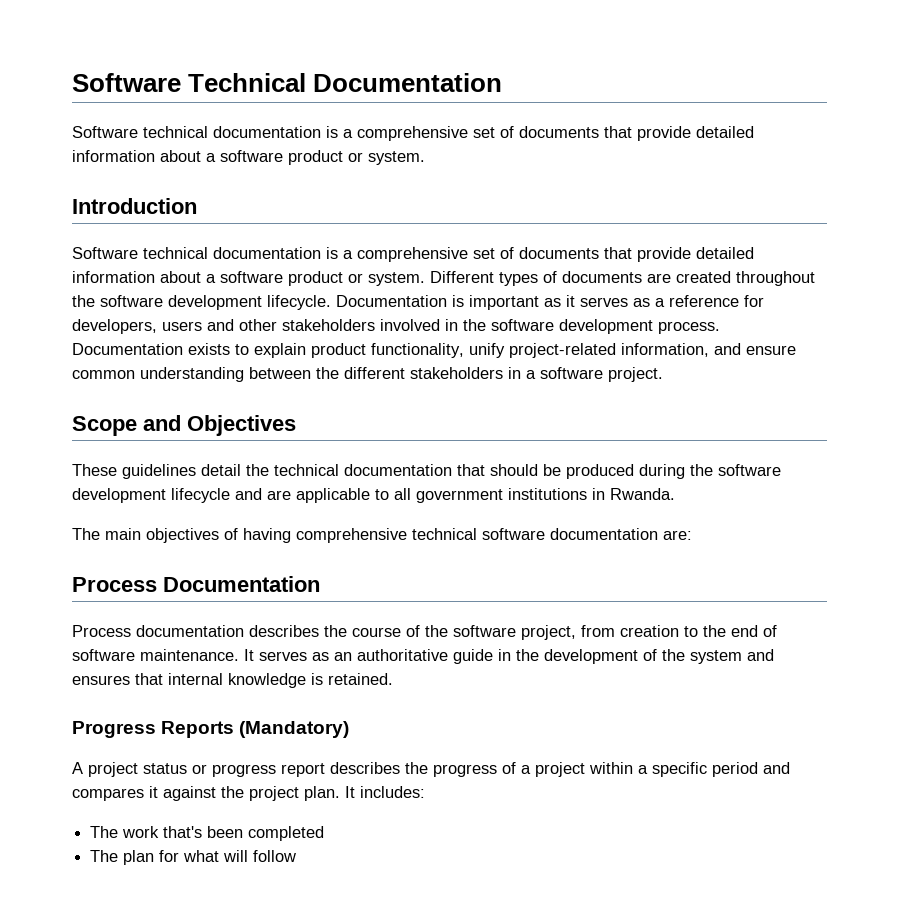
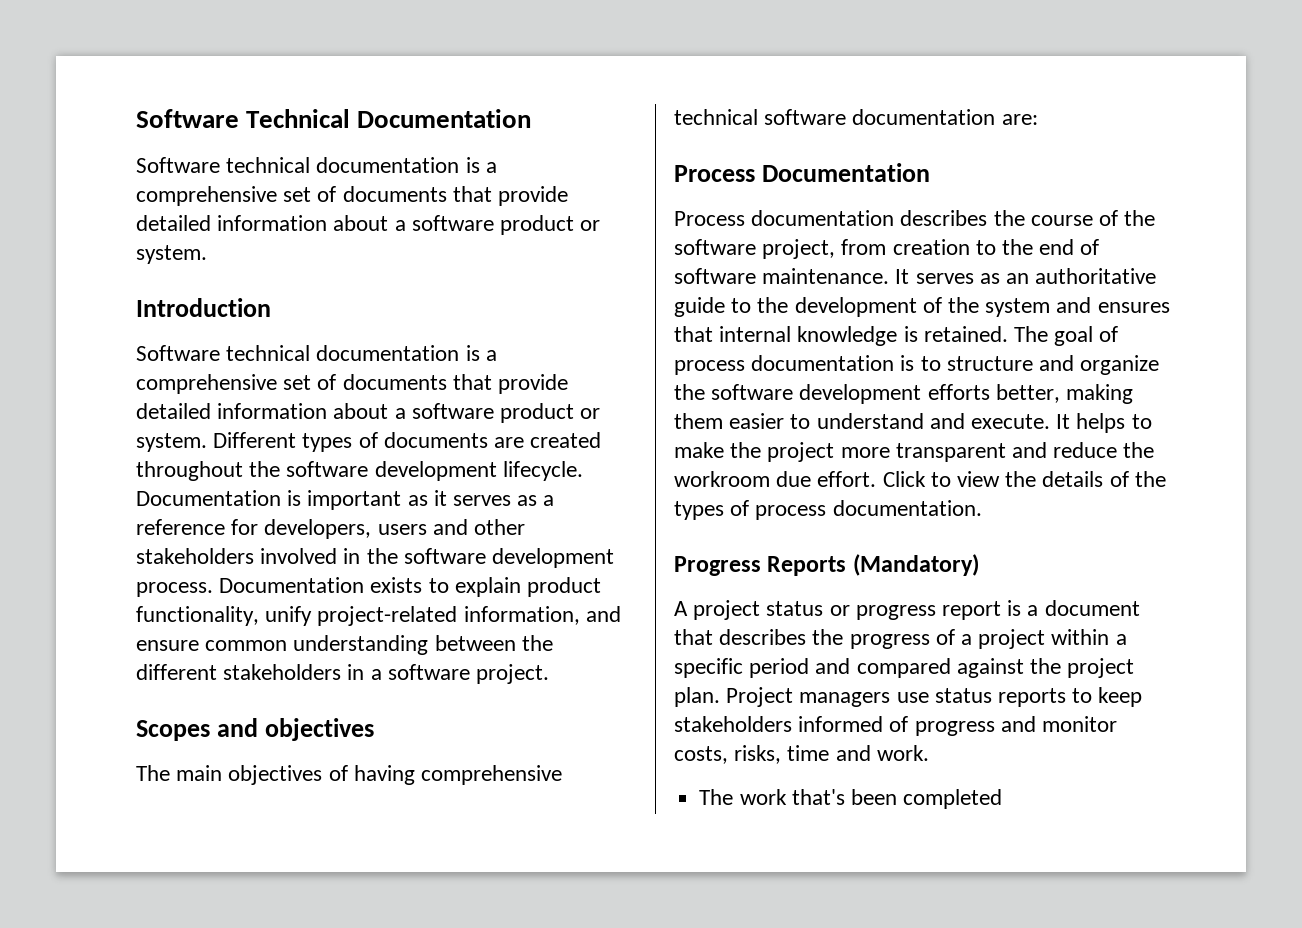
[72,415,296,436] [72,464,781,479] [72,488,675,503] Scope and Objectives // These guidelines detail the technical documentation that should be produced during the software development lifecycle and are applicable to all government institutions in Rwanda. -> [136,718,374,741] Scopes and objectives
[498,649,511,661] in -> [731,298,752,313] to
(393, 679) none -> [1014,326,1119,346] [674,355,1160,375] [674,384,1134,404] [674,413,1152,433] [674,442,1155,462] [674,471,1166,487] [674,500,982,520] The goal of process documentation is to structure and organize the software development efforts better, making them easier to understand and execute. It helps to make the project more transparent and reduce the workroom due effort. Click to view the details of the types of process documentation.
(325, 770) none -> [1007,600,1140,616] [674,629,713,645] is a document that
[72,786,158,801] compares it -> [856,658,951,678] compared
[345,786,425,798] It includes: -> [726,687,1143,707] [674,716,1118,736] [674,745,929,764] Project managers use status reports to keep stakeholders informed of progress and monitor costs, risks, time and work.
[90,850,297,865] // The plan for what will follow -> (1003, 799) none

